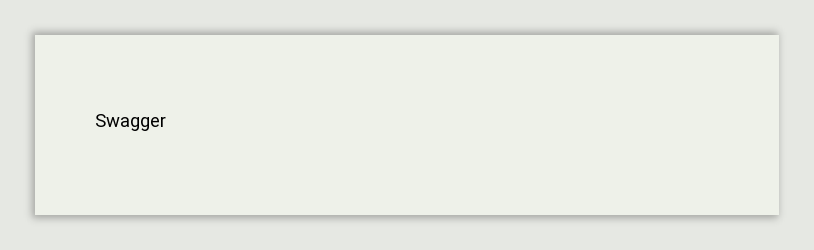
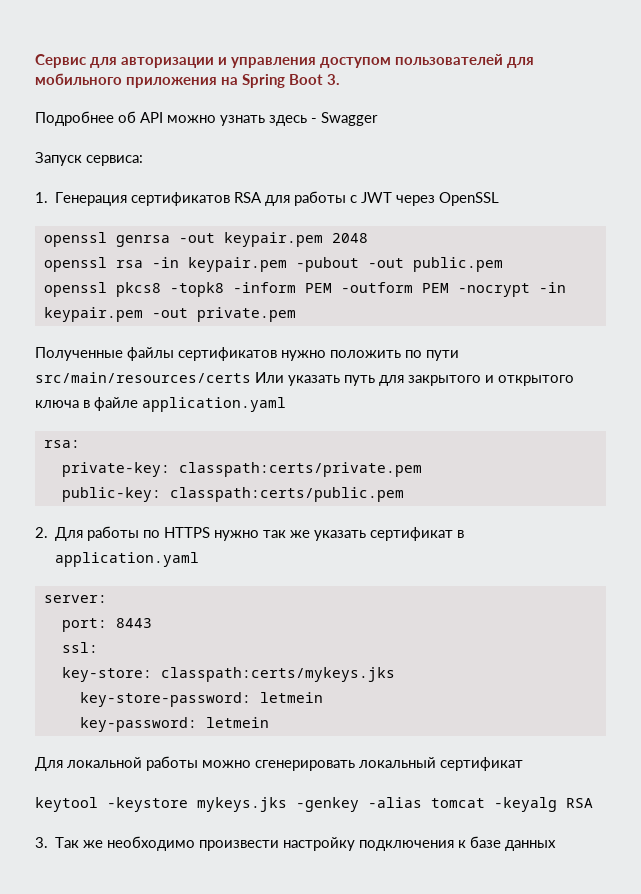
[95,114,166,131] Swagger -> [35,54,535,68] [35,73,341,88] [35,111,378,126] [35,152,143,166] [35,191,500,206] [43,232,368,247] [43,257,503,272] [43,282,566,297] [43,307,296,322] [35,347,459,361] [35,372,574,386] [35,397,286,412] [43,440,80,448] [61,462,422,477] [61,487,404,502] [35,526,465,541] [55,552,200,567] [43,595,107,603] [61,618,152,632] [61,642,98,653] [61,667,395,682] [79,692,323,707] [79,717,269,732] [35,756,523,771] [35,797,593,812] [35,836,557,851] Сервис для авторизации и управления доступом пользователей для мобильного приложения на Spring Boot 3. // Подробнее об API можно узнать здесь - Swagger // Запуск сервиса: // 1. Генерация сертификатов RSA для работы с JWT через OpenSSL // openssl genrsa -out keypair.pem 2048 // openssl rsa -in keypair.pem -pubout -out public.pem // openssl pkcs8 -topk8 -inform PEM -outform PEM -nocrypt -in keypair.pem -out private.pem // Полученные файлы сертификатов нужно положить по пути src/main/resources/certs Или указать путь для закрытого и открытого ключа в файле application.yaml // rsa: // private-key: classpath:certs/private.pem // public-key: classpath:certs/public.pem // 2. Для работы по HTTPS нужно так же указать сертификат в application.yaml // server: // port: 8443 // ssl: // key-store: classpath:certs/mykeys.jks // key-store-password: letmein // key-password: letmein // Для локальной работы можно сгенерировать локальный сертификат // keytool -keystore mykeys.jks -genkey -alias tomcat -keyalg RSA // 3. Так же необходимо произвести настройку подключения к базе данных

